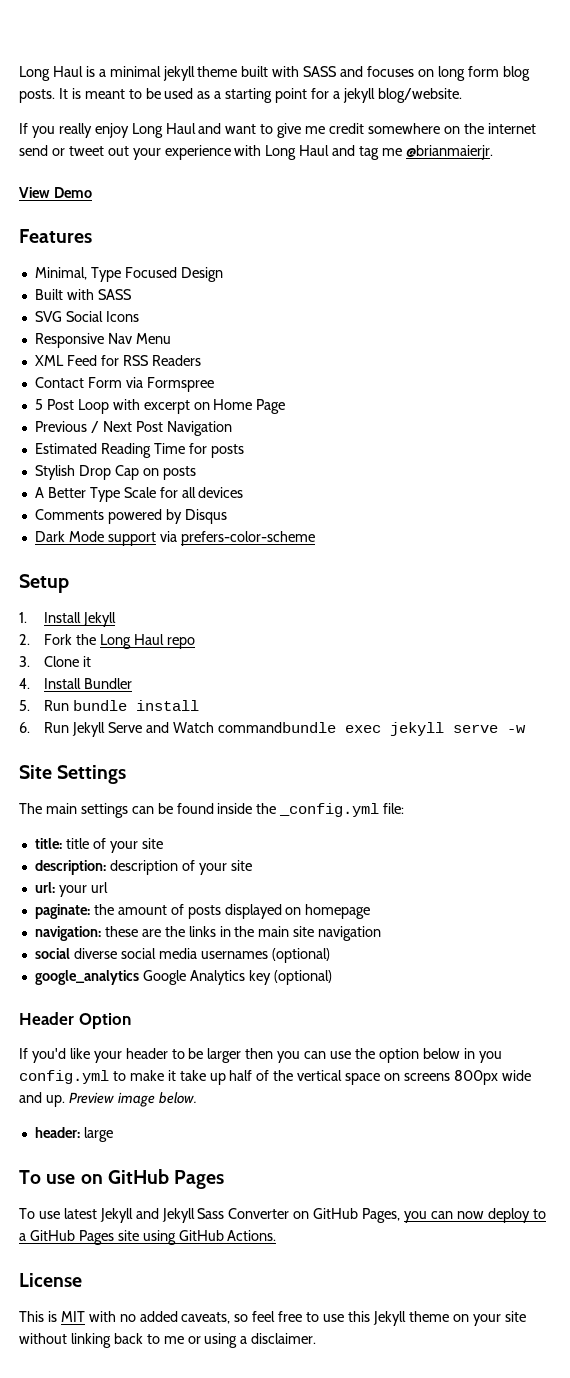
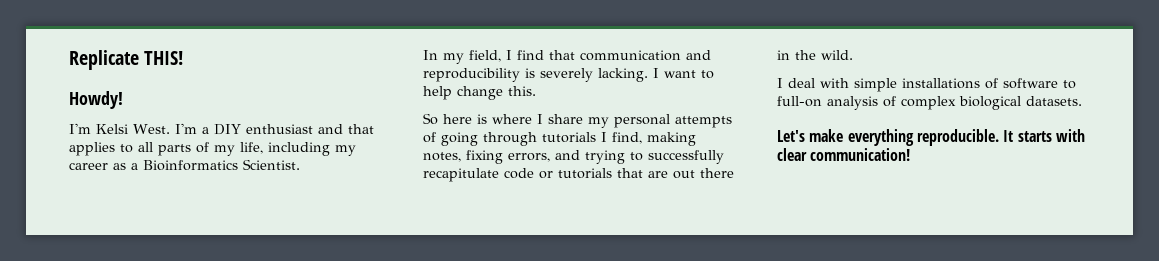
[19,66,530,81] [19,88,462,103] [19,123,536,138] [19,145,493,160] [19,187,92,198] [19,229,92,243] [34,267,223,282] [34,289,132,300] [34,311,139,322] [34,333,171,348] [34,355,201,366] [34,377,214,392] [34,399,286,414] [34,421,232,436] [34,443,244,458] [34,465,196,480] [34,487,244,502] [34,509,227,524] [34,531,315,546] [19,574,69,593] [19,612,117,627] [19,634,196,649] [19,656,92,667] [19,678,133,689] [19,700,200,711] [19,722,526,737] [19,765,127,784] [19,803,405,818] [34,838,163,853] [34,860,252,875] [34,882,108,897] [34,904,371,919] [34,926,382,941] [34,948,330,963] [34,970,332,985] [19,1012,131,1029] [19,1048,502,1063] [19,1070,531,1085] [19,1092,197,1107] [34,1127,113,1142] [19,1169,225,1189] [19,1208,546,1223] [19,1230,277,1245] [19,1273,82,1287] [19,1311,526,1326] [19,1333,317,1348] Long Haul is a minimal jekyll theme built with SASS and focuses on long form blog posts. It is meant to be used as a starting point for a jekyll blog/website. // If you really enjoy Long Haul and want to give me credit somewhere on the internet send or tweet out your experience with Long Haul and tag me @brianmaierjr. // View Demo // Features // Minimal, Type Focused Design // Built with SASS // SVG Social Icons // Responsive Nav Menu // XML Feed for RSS Readers // Contact Form via Formspree // 5 Post Loop with excerpt on Home Page // Previous / Next Post Navigation // Estimated Reading Time for posts // Stylish Drop Cap on posts // A Better Type Scale for all devices // Comments powered by Disqus // Dark Mode support via prefers-color-scheme // Setup // 1. Install Jekyll // 2. Fork the Long Haul repo // 3. Clone it // 4. Install Bundler // 5. Run bundle install // 6. Run Jekyll Serve and Watch commandbundle exec jekyll serve -w // Site Settings // The main settings can be found inside the _config.yml file: // title: title of your site // description: description of your site // url: your url // paginate: the amount of posts displayed on homepage // navigation: these are the links in the main site navigation // social diverse social media usernames (optional) // google_analytics Google Analytics key (optional) // Header Option // If you'd like your header to be larger then you can use the option below in you config.yml to make it take up half of the vertical space on screens 800px wide and up. Preview image below. // header: large // To use on GitHub Pages // To use latest Jekyll and Jekyll Sass Converter on GitHub Pages, you can now deploy to a GitHub Pages site using GitHub Actions. // License // This is MIT with no added caveats, so feel free to use this Jekyll theme on your site without linking back to me or using a disclaimer. -> [69,50,184,70] [69,91,123,109] [69,123,374,135] [69,142,356,156] [69,159,300,171] [423,50,711,64] [423,68,714,82] [423,86,536,100] [423,113,732,128] [423,132,696,146] [423,150,724,164] [423,168,734,182] [777,50,853,60] [777,78,1076,92] [777,96,1082,110] [777,129,1085,146] [777,148,911,161] Replicate THIS! // Howdy! // I'm Kelsi West. I'm a DIY enthusiast and that applies to all parts of my life, including my career as a Bioinformatics Scientist. // In my field, I find that communication and reproducibility is severely lacking. I want to help change this. // So here is where I share my personal attempts of going through tutorials I find, making notes, fixing errors, and trying to successfully recapitulate code or tutorials that are out there in the wild. // I deal with simple installations of software to full-on analysis of complex biological datasets. // Let's make everything reproducible. It starts with clear communication!

